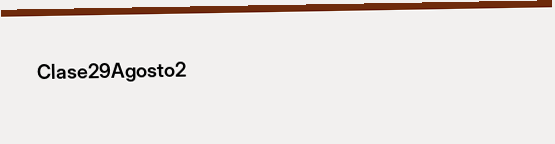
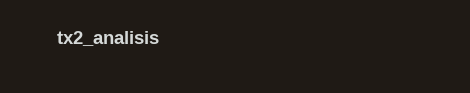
[36,61,187,84] Clase29Agosto2 -> [57,31,159,46] tx2_analisis

